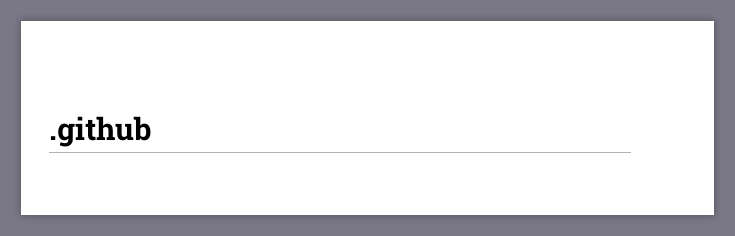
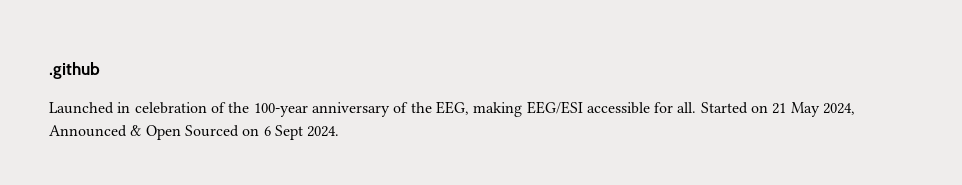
(152, 131) none -> [49,101,856,117] [49,125,340,140] // Launched in celebration of the 100-year anniversary of the EEG, making EEG/ESI accessible for all. Started on 21 May 2024, Announced & Open Sourced on 6 Sept 2024.

